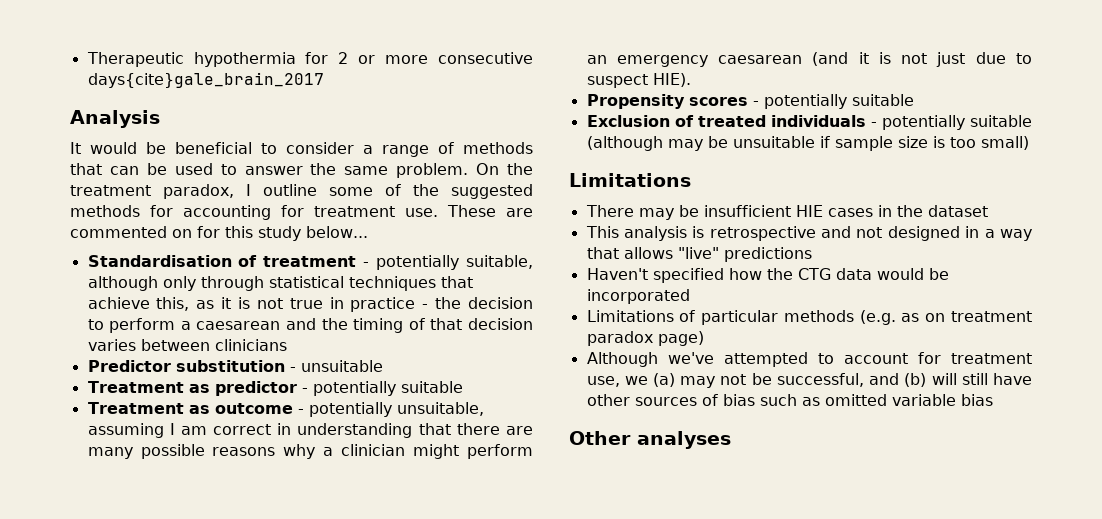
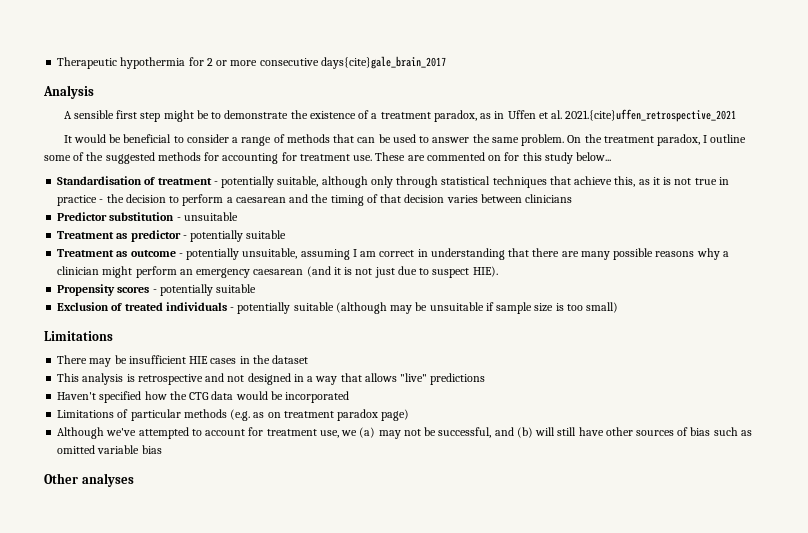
(160, 119) none -> [63,109,737,122] // A sensible first step might be to demonstrate the existence of a treatment paradox, as in Uffen et al. 2021.{cite}uffen_retrospective_2021

